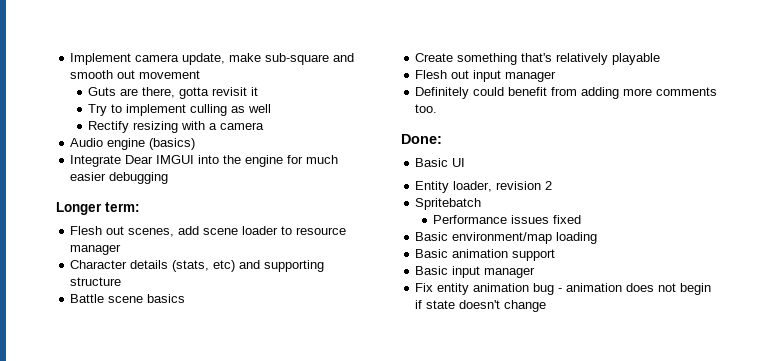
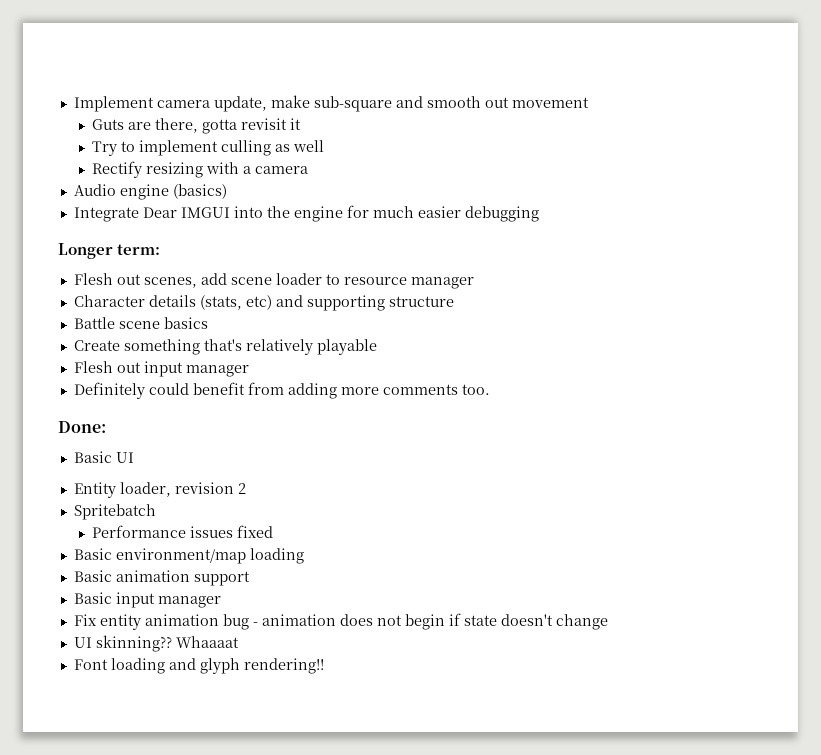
(547, 306) none -> [73,635,239,652] [73,658,324,674] // UI skinning?? Whaaaat // Font loading and glyph rendering!!

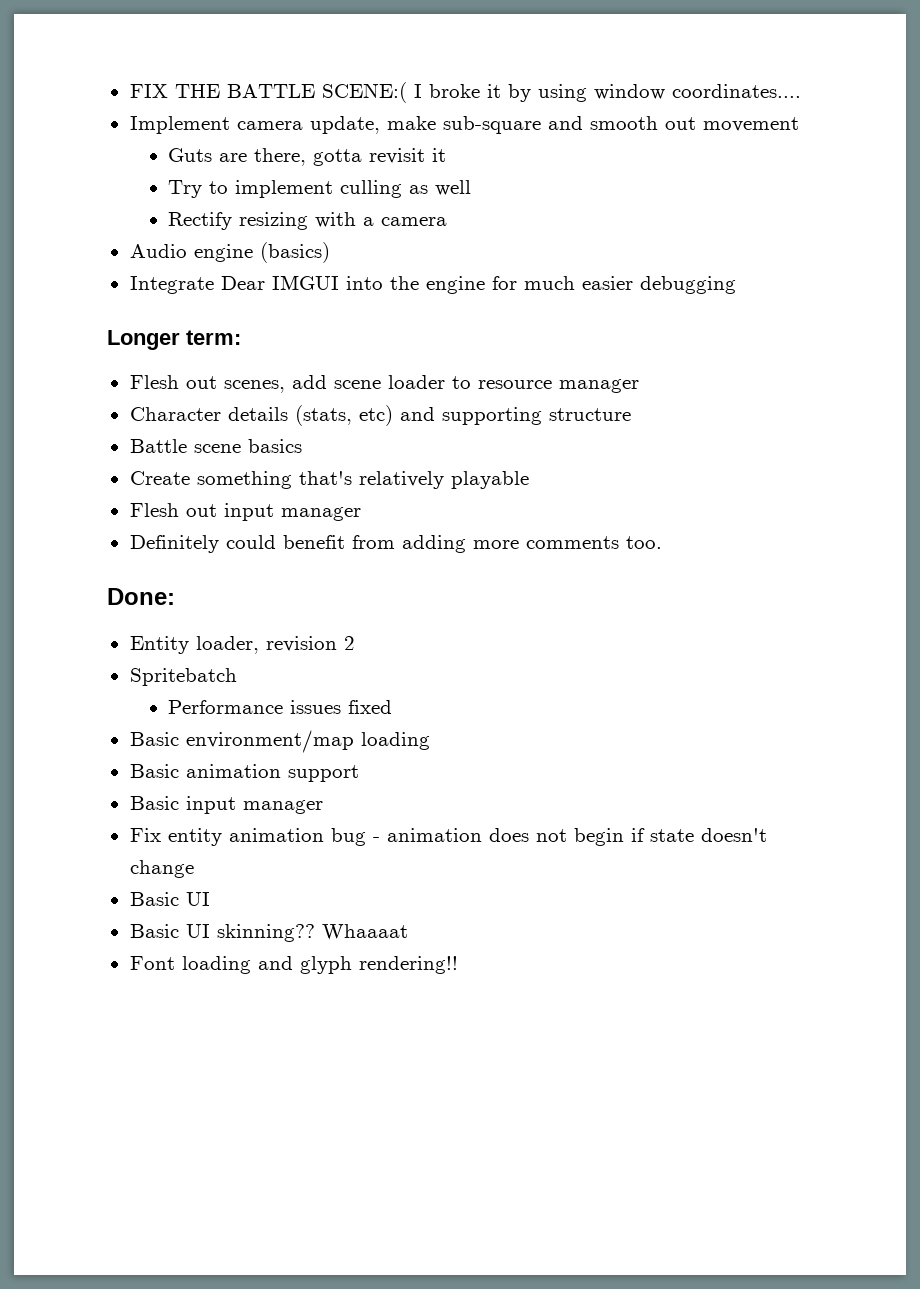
(73, 104) none -> [129,82,801,103] FIX THE BATTLE SCENE:( I broke it by using window coordinates.... //
[73,451,134,463] // Basic UI -> (175, 596) none
(608, 622) none -> [129,892,210,906] [129,924,179,938] Basic UI // Basic

